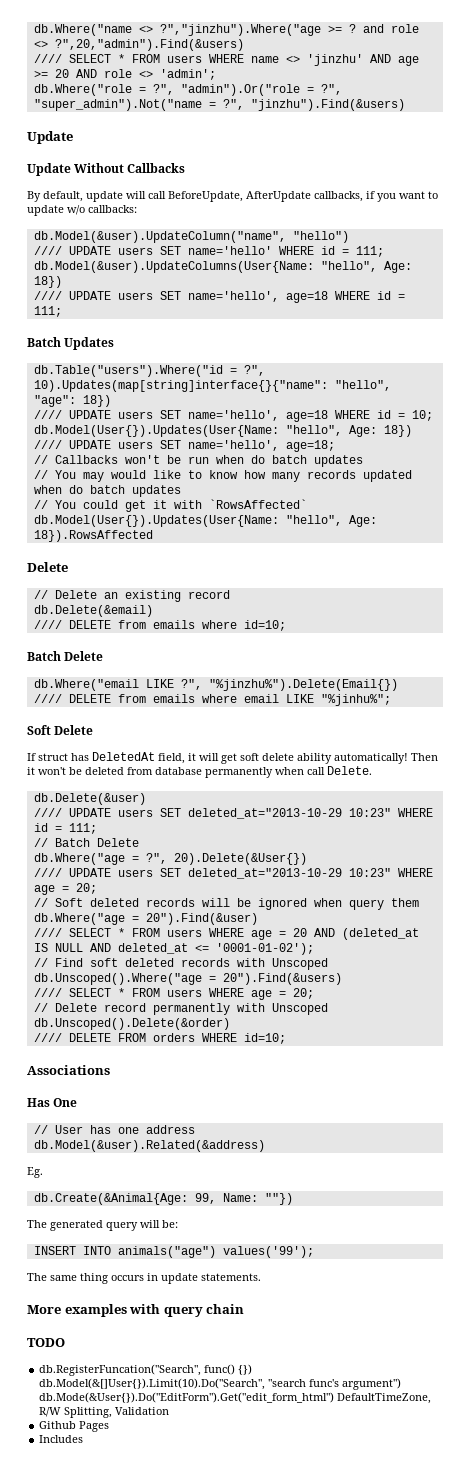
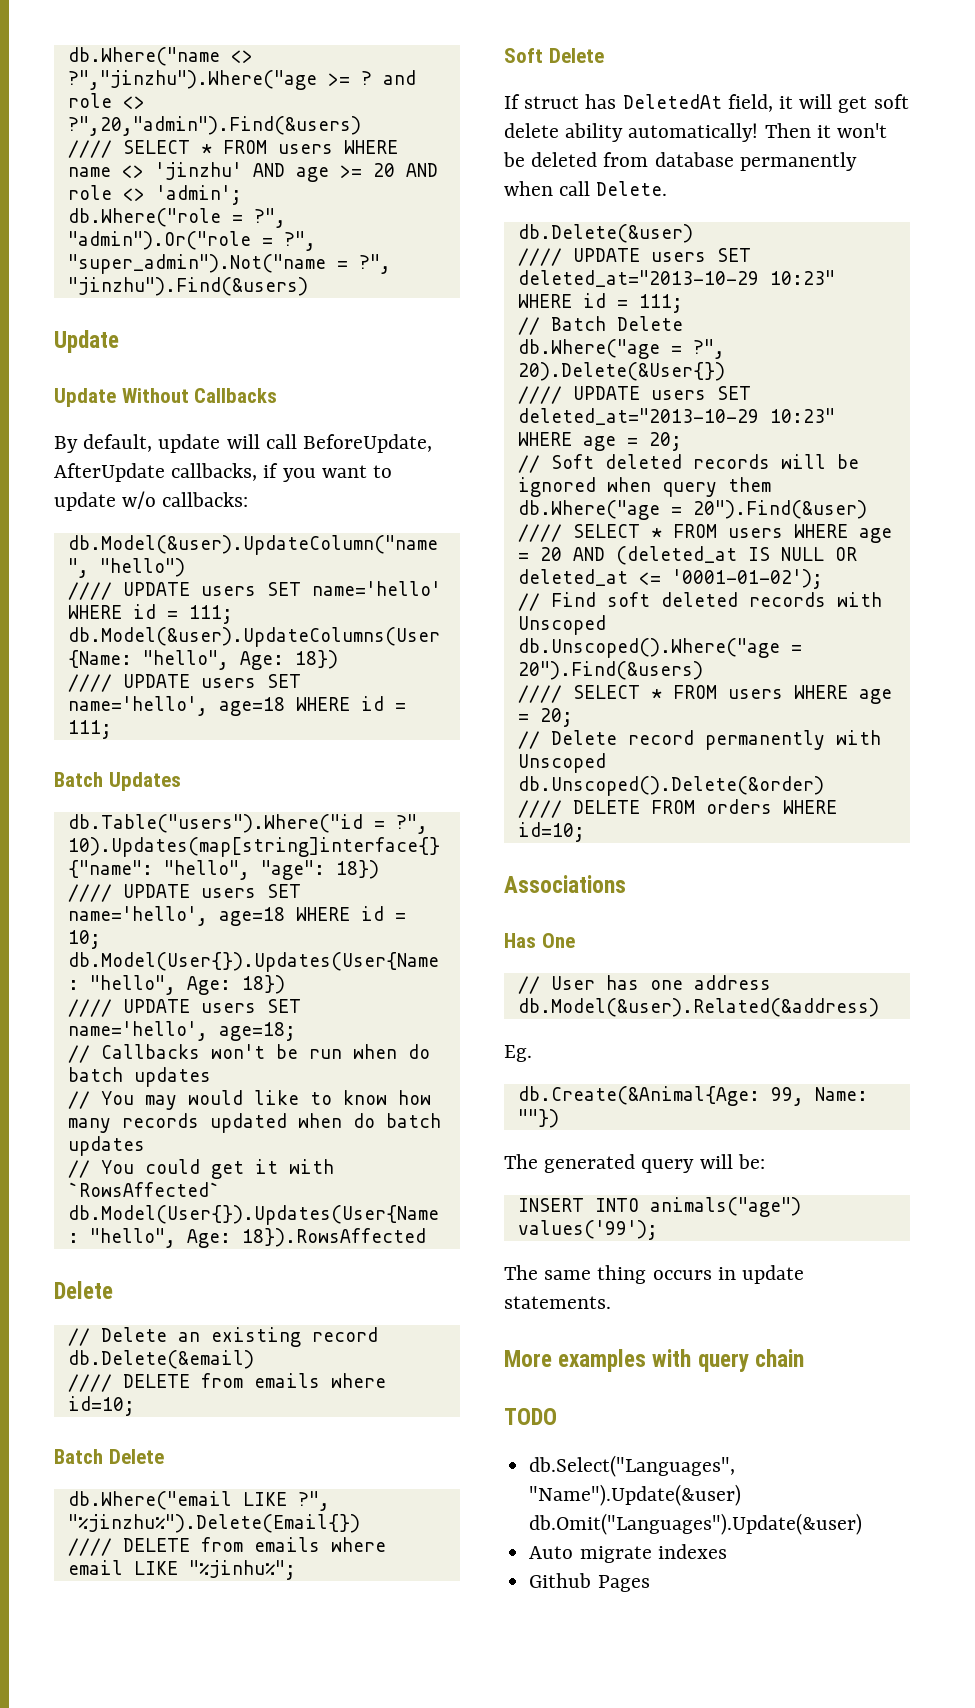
[89,943,111,952] AND -> [834,547,857,561] OR
[39,1364,253,1376] [39,1378,402,1390] [39,1392,432,1404] [39,1407,170,1418] db.RegisterFuncation("Search", func() {}) db.Model(&[]User{}).Limit(10).Do("Search", "search func's argument") db.Mode(&User{}).Do("EditForm").Get("edit_form_html") DefaultTimeZone, R/W Splitting, Validation -> [529,1455,736,1477] [529,1484,742,1506] [529,1513,863,1535] [529,1544,727,1563] db.Select("Languages", "Name").Update(&user) db.Omit("Languages").Update(&user) // Auto migrate indexes
[39,1435,84,1443] // Includes -> (650, 1583) none

